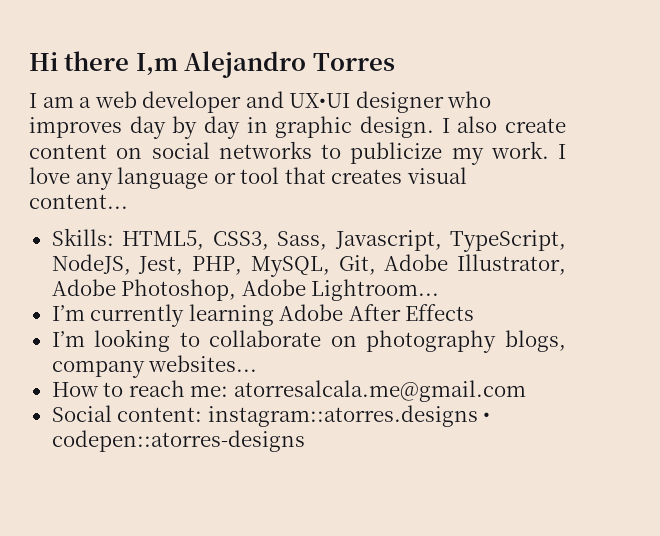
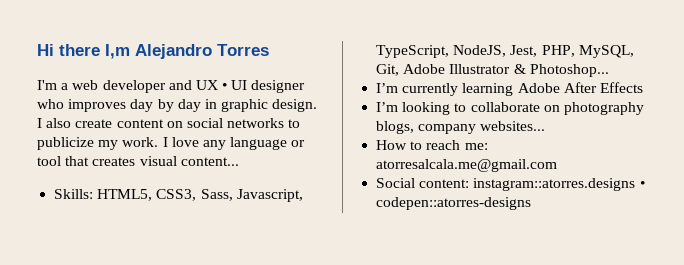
[29,93,74,108] I am -> [37,80,57,90] I'm
[289,93,351,108] UX•UI -> [195,80,248,90] UX • UI
[457,254,566,275] [51,279,440,301] Illustrator, Adobe Photoshop, Adobe Lightroom... -> [449,64,609,77] Illustrator & Photoshop...

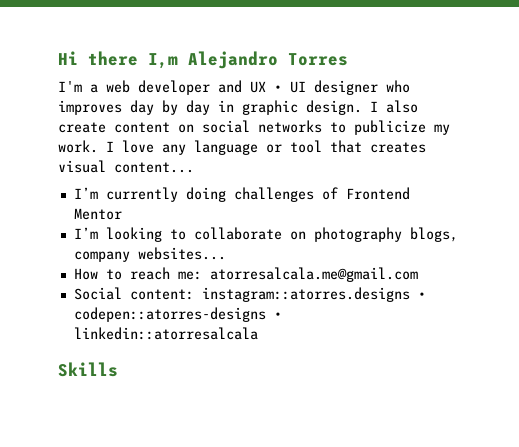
[54,189,303,202] [376,45,634,58] [376,64,609,77] [376,82,643,96] Skills: HTML5, CSS3, Sass, Javascript, TypeScript, NodeJS, Jest, PHP, MySQL, Git, Adobe Illustrator & Photoshop... // I’m currently learning Adobe After Effects -> [73,187,410,202] [73,208,122,220] I’m currently doing challenges of Frontend Mentor
(532, 203) none -> [273,312,282,319] [73,327,258,340] [58,362,118,377] • linkedin::atorresalcala // Skills

